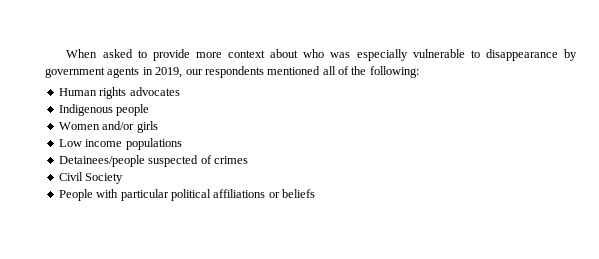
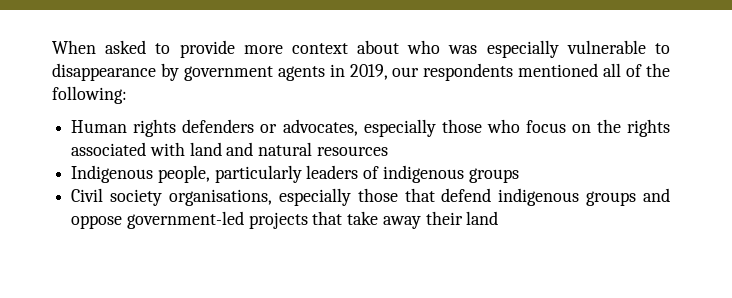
[129,87,180,96] [58,104,150,116] [58,121,158,133] [58,138,182,150] [58,155,248,167] [58,172,124,184] [58,189,315,201] advocates // Indigenous people // Women and/or girls // Low income populations // Detainees/people suspected of crimes // Civil Society // People with particular political affiliations or beliefs -> [182,119,671,137] [71,142,388,156] [71,165,519,183] [71,188,670,206] [71,211,499,229] defenders or advocates, especially those who focus on the rights associated with land and natural resources // Indigenous people, particularly leaders of indigenous groups // Civil society organisations, especially those that defend indigenous groups and oppose government-led projects that take away their land

